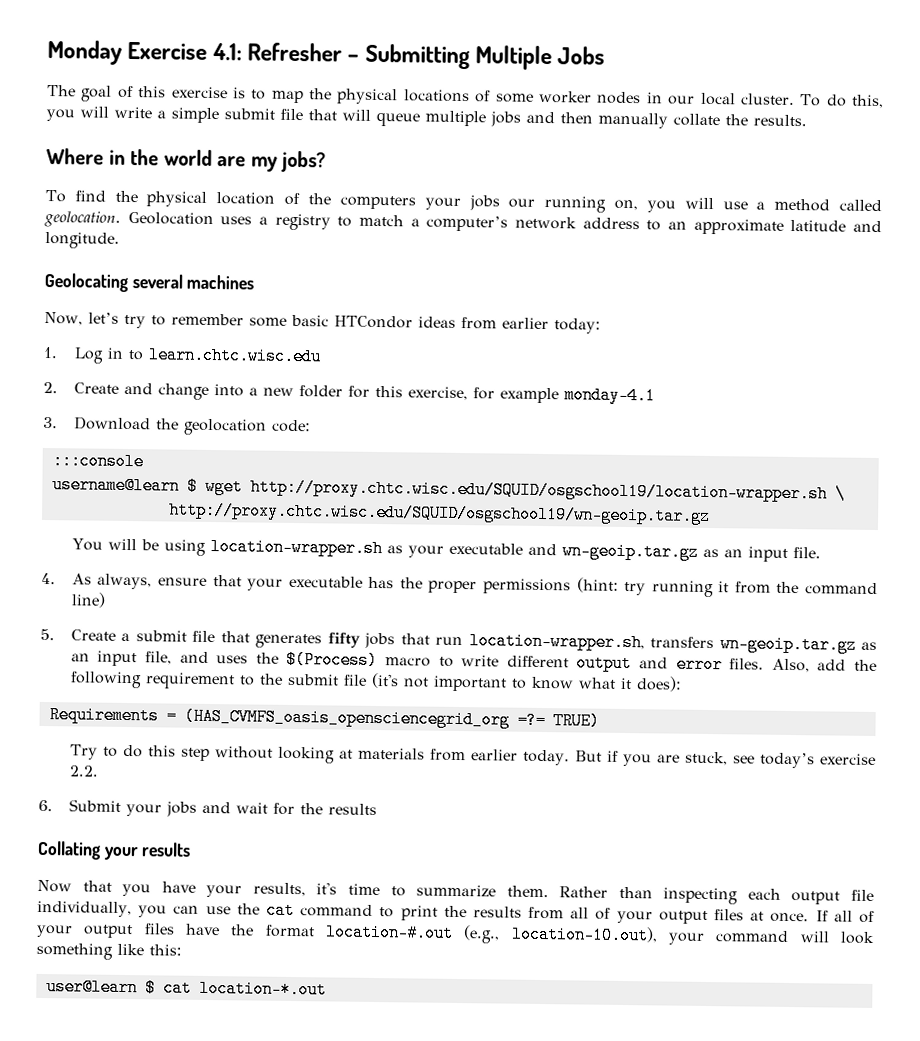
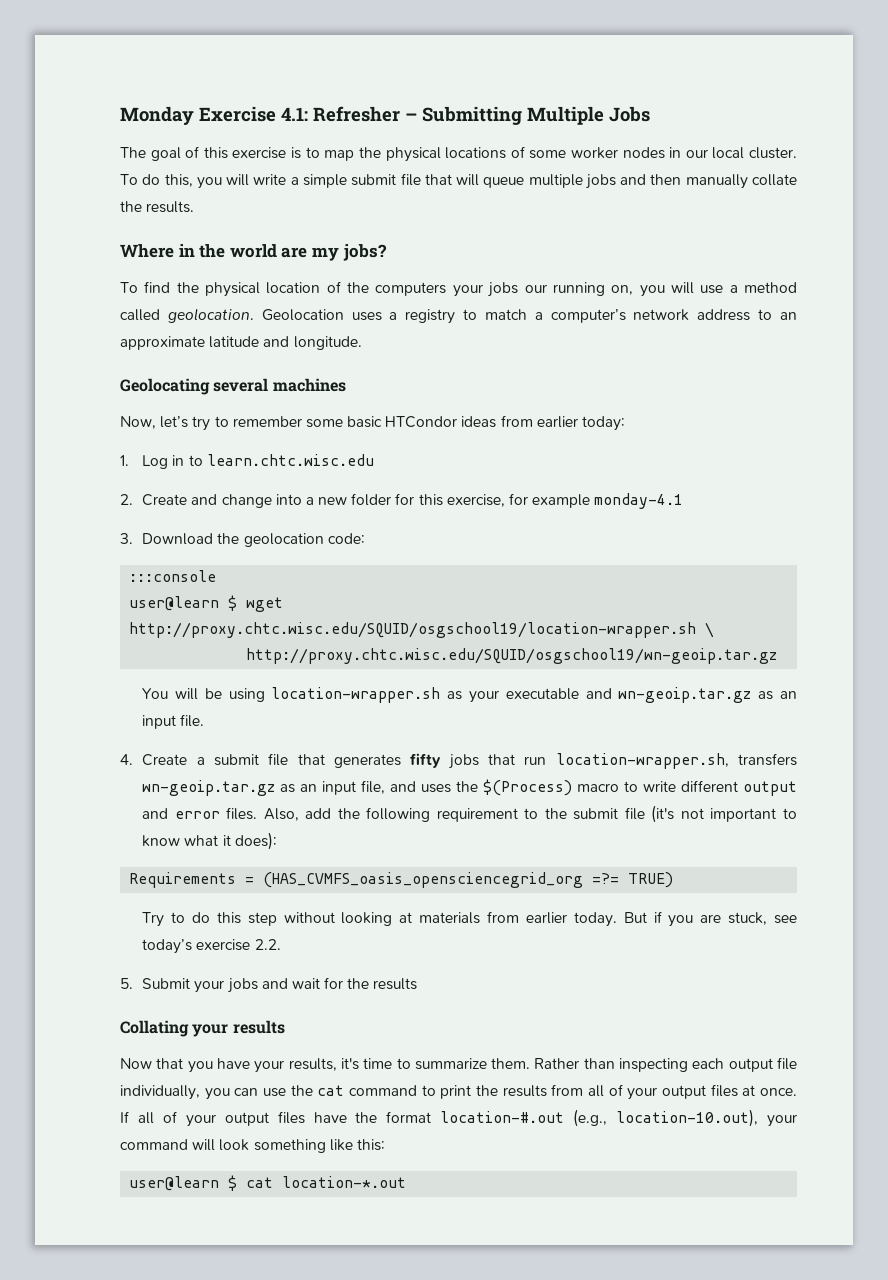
[51,476,180,495] username@learn -> [129,596,220,611] user@learn
[71,573,878,598] [70,592,106,608] [40,628,55,641] As always, ensure that your executable has the proper permissions (hint: try running it from the command line) // 5. -> (133, 759) none
[38,799,53,812] 6. -> [120,978,133,989] 5.

